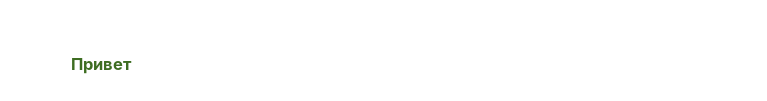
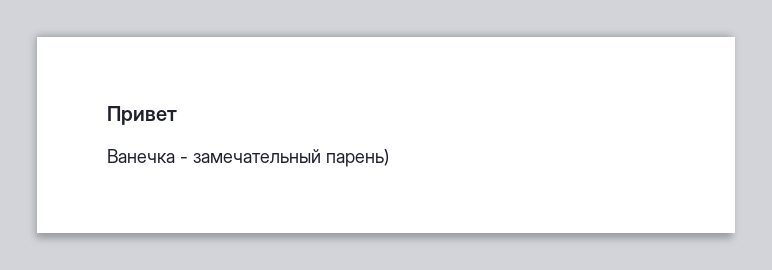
(132, 66) none -> [107,149,389,167] // Ванечка - замечательный парень)

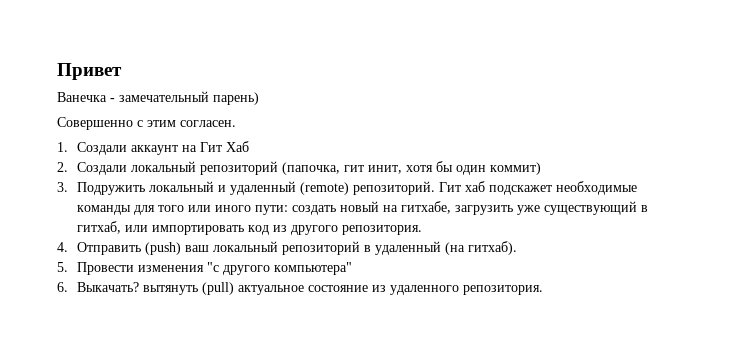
(389, 158) none -> [57,117,236,130] [57,141,249,155] [57,161,541,175] [57,181,637,195] [76,201,648,215] [76,221,422,235] [57,241,517,255] [57,262,352,275] [57,282,543,295] // Совершенно с этим согласен. // 1. Создали аккаунт на Гит Хаб // 2. Создали локальный репозиторий (папочка, гит инит, хотя бы один коммит) // 3. Подружить локальный и удаленный (remote) репозиторий. Гит хаб подскажет необходимые команды для того или иного пути: создать новый на гитхабе, загрузить уже существующий в гитхаб, или импортировать код из другого репозитория. // 4. Отправить (push) ваш локальный репозиторий в удаленный (на гитхаб). // 5. Провести изменения "с другого компьютера" // 6. Выкачать? вытянуть (pull) актуальное состояние из удаленного репозитория.

